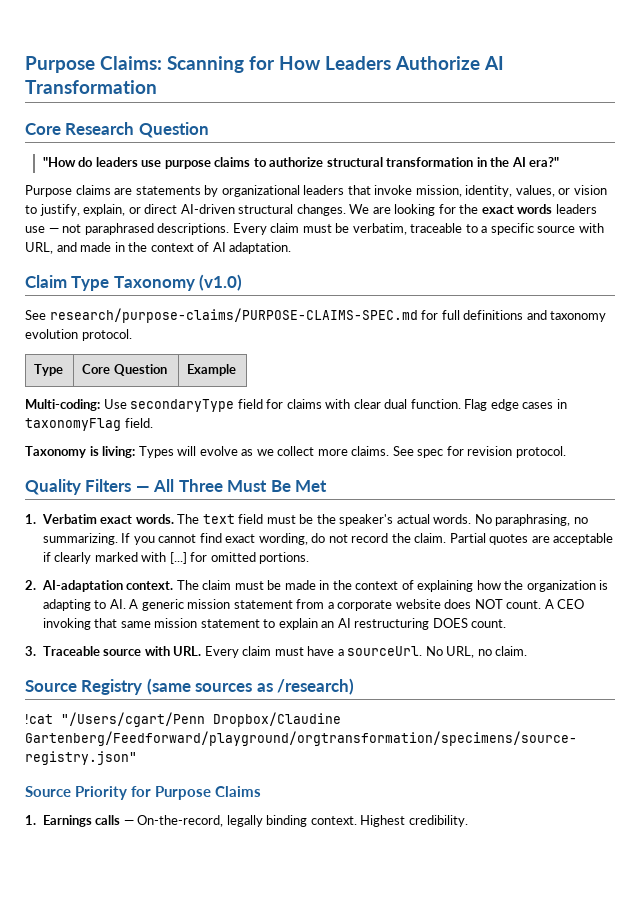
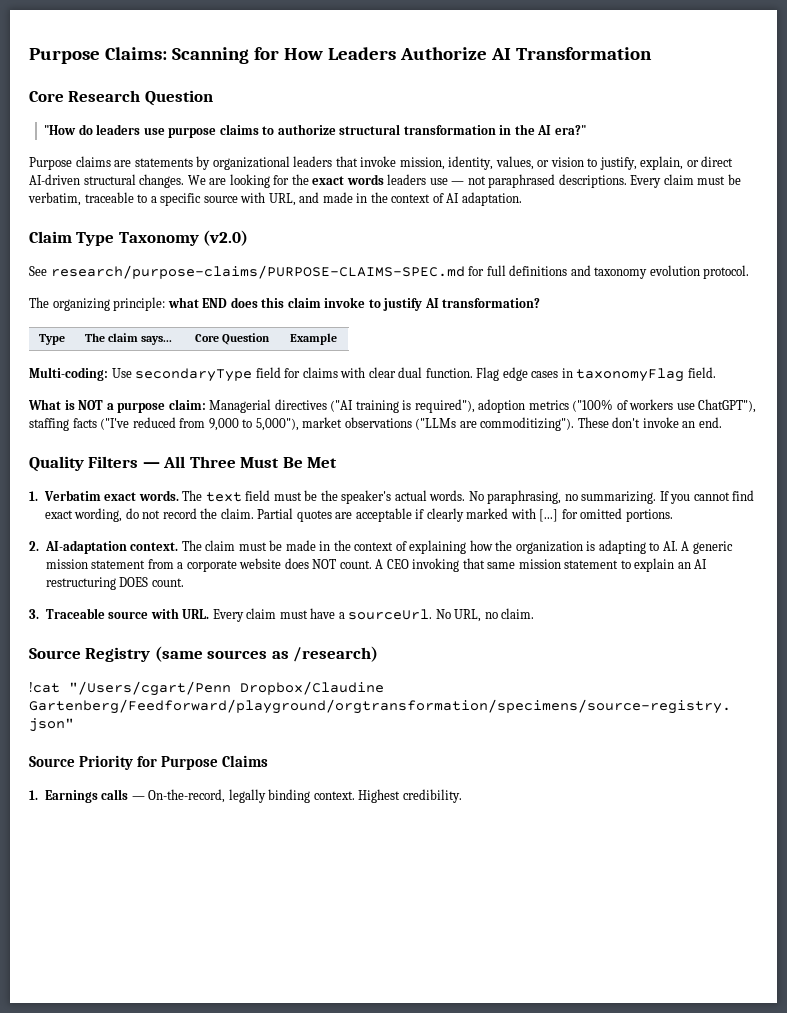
[199,274,243,291] (v1.0) -> [203,230,249,246] (v2.0)
[34,364,64,376] // Type -> [29,297,541,311] [38,334,65,345] [84,333,172,345] // The organizing principle: what END does this claim invoke to justify AI transformation? // Type | The claim says...
[25,446,566,458] Taxonomy is living: Types will evolve as we collect more claims. See spec for revision protocol. -> [28,399,757,413] [29,417,722,431] What is NOT a purpose claim: Managerial directives ("AI training is required"), adoption metrics ("100% of workers use ChatGPT"), staffing facts ("I've reduced from 9,000 to 5,000"), market observations ("LLMs are commoditizing"). These don't invoke an end.

